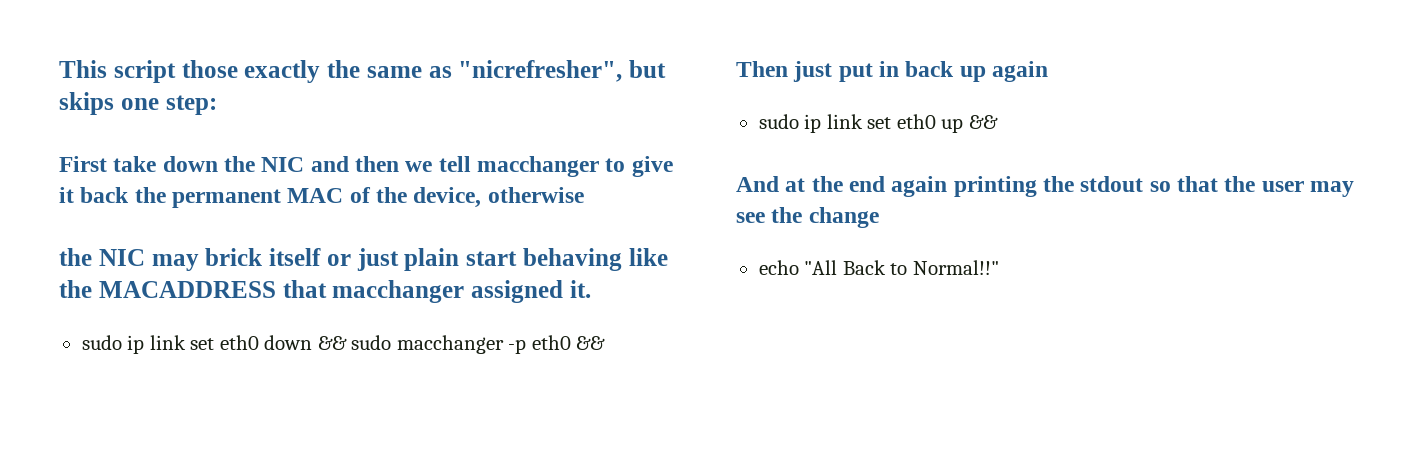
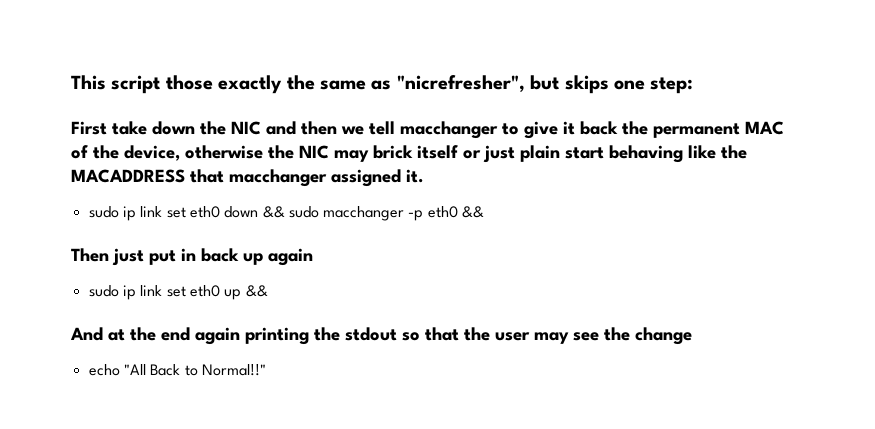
(584, 195) // -> (263, 152) none

